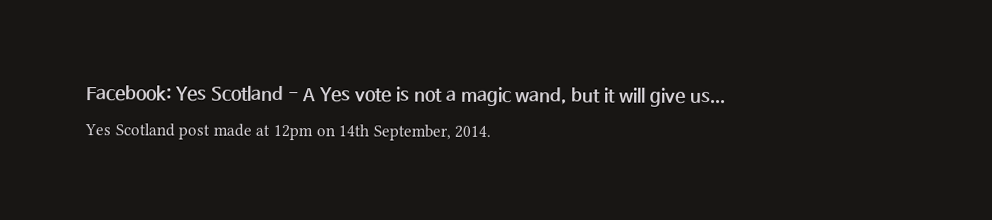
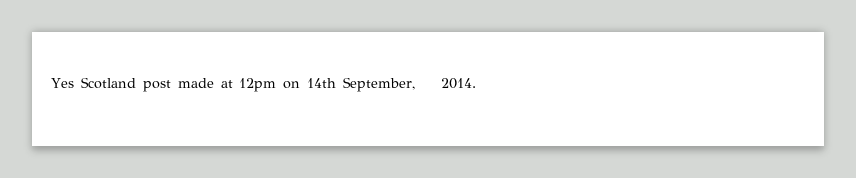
[86,85,726,107] Facebook: Yes Scotland - A Yes vote is not a magic wand, but it will give us... // -> (51, 83) none

